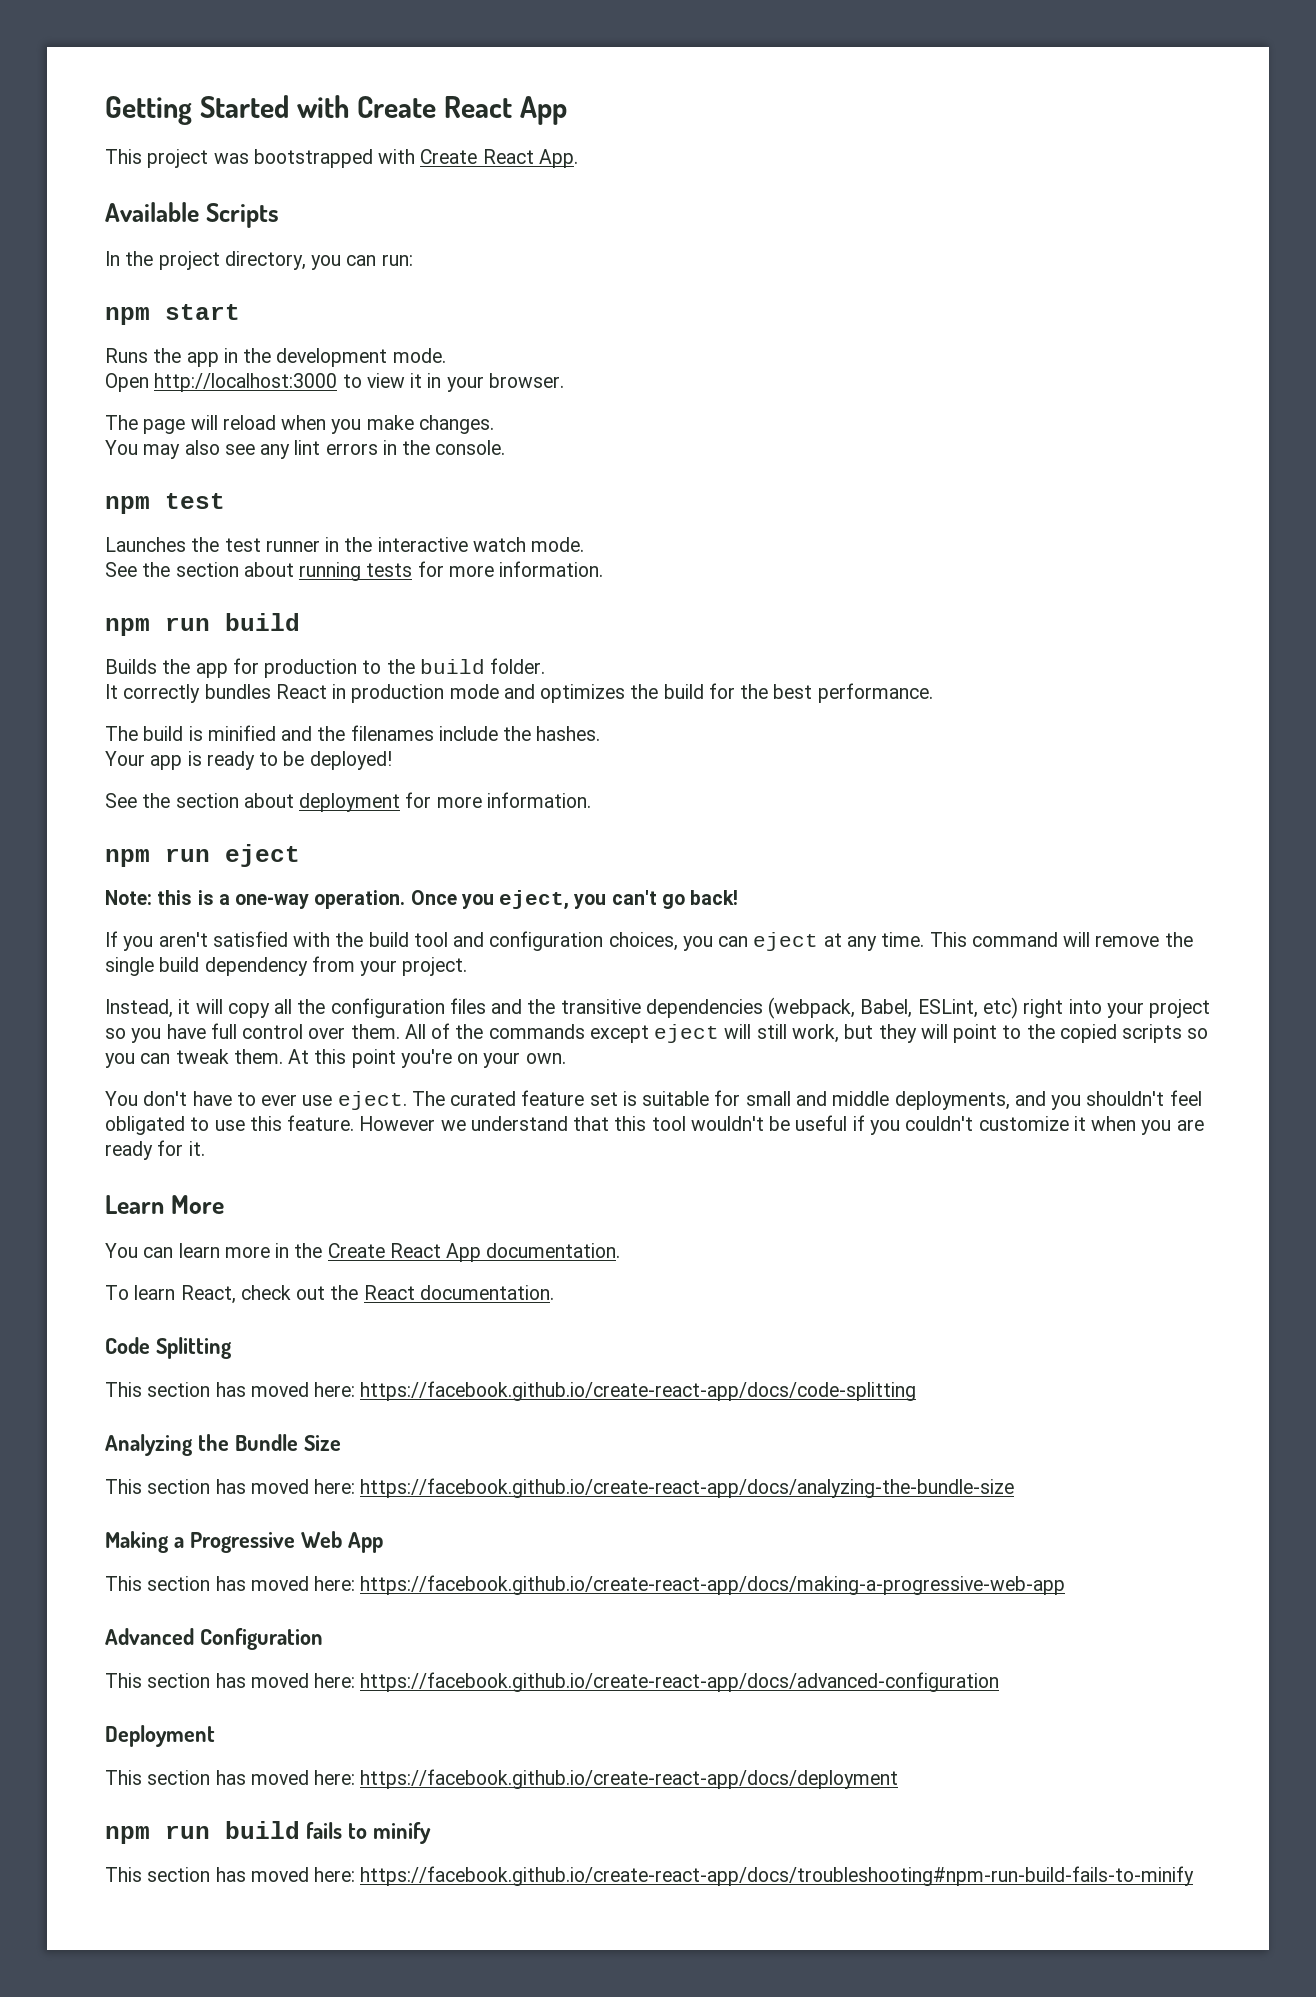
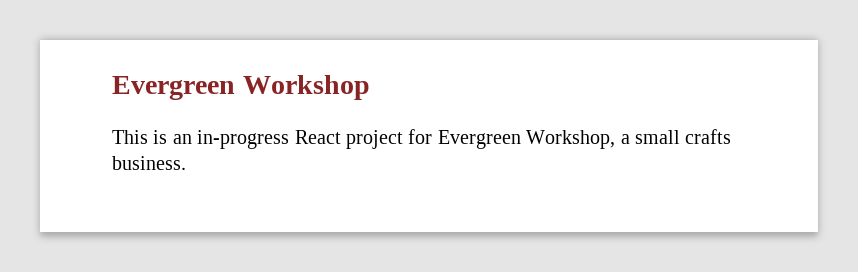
[105,95,567,125] [105,149,578,168] [105,202,279,228] [105,251,413,270] [105,304,240,325] [105,348,446,367] [105,373,564,392] [105,415,494,434] [105,440,506,459] [105,493,225,514] [105,537,585,552] [105,561,604,581] [105,613,300,636] [105,658,546,678] [105,683,933,703] [105,725,601,741] [105,751,392,770] [105,792,591,812] [105,844,300,867] [105,890,739,910] [105,931,1193,951] [105,956,468,976] [105,997,1211,1019] [105,1023,1209,1043] [105,1049,566,1068] [105,1090,1202,1110] [105,1115,1204,1135] [105,1140,205,1160] [105,1195,224,1214] [105,1243,621,1262] [105,1285,554,1304] [105,1337,232,1359] [105,1381,917,1401] [105,1434,341,1456] [105,1478,1015,1498] [105,1531,383,1553] [105,1575,1066,1595] [105,1628,323,1650] [105,1672,1000,1692] [105,1725,215,1747] [105,1769,899,1789] [105,1821,431,1844] [105,1866,1195,1886] Getting Started with Create React App // This project was bootstrapped with Create React App. // Available Scripts // In the project directory, you can run: // npm start // Runs the app in the development mode. // Open http://localhost:3000 to view it in your browser. // The page will reload when you make changes. // You may also see any lint errors in the console. // npm test // Launches the test runner in the interactive watch mode. // See the section about running tests for more information. // npm run build // Builds the app for production to the build folder. // It correctly bundles React in production mode and optimizes the build for the best performance. // The build is minified and the filenames include the hashes. // Your app is ready to be deployed! // See the section about deployment for more information. // npm run eject // Note: this is a one-way operation. Once you eject, you can't go back! // If you aren't satisfied with the build tool and configuration choices, you can eject at any time. This command will remove the single build dependency from your project. // Instead, it will copy all the configuration files and the transitive dependencies (webpack, Babel, ESLint, etc) right into your project so you have full control over them. All of the commands except eject will still work, but they will point to the copied scripts so you can tweak them. At this point you're on your own. // You don't have to ever use eject. The curated feature set is suitable for small and middle deployments, and you shouldn't feel obligated to use this feature. However we understand that this tool wouldn't be useful if you couldn't customize it when you are ready for it. // Learn More // You can learn more in the Create React App documentation. // To learn React, check out the React documentation. // Code Splitting // This section has moved here: https://facebook.github.io/create-react-app/docs/code-splitting // Analyzing the Bundle Size // This section has moved here: https://facebook.github.io/create-react-app/docs/analyzing-the-bundle-size // Making a Progressive Web App // This section has moved here: https://facebook.github.io/create-react-app/docs/making-a-progressive-web-app // Advanced Configuration // This section has moved here: https://facebook.github.io/create-react-app/docs/advanced-configuration // Deployment // This section has moved here: https://facebook.github.io/create-react-app/docs/deployment // npm run build fails to minify // This section has moved here: https://facebook.github.io/create-react-app/docs/troubleshooting#npm-run-build-fails-to-minify -> [112,75,370,100] [112,129,732,149] [112,156,186,170] Evergreen Workshop // This is an in-progress React project for Evergreen Workshop, a small crafts business.

